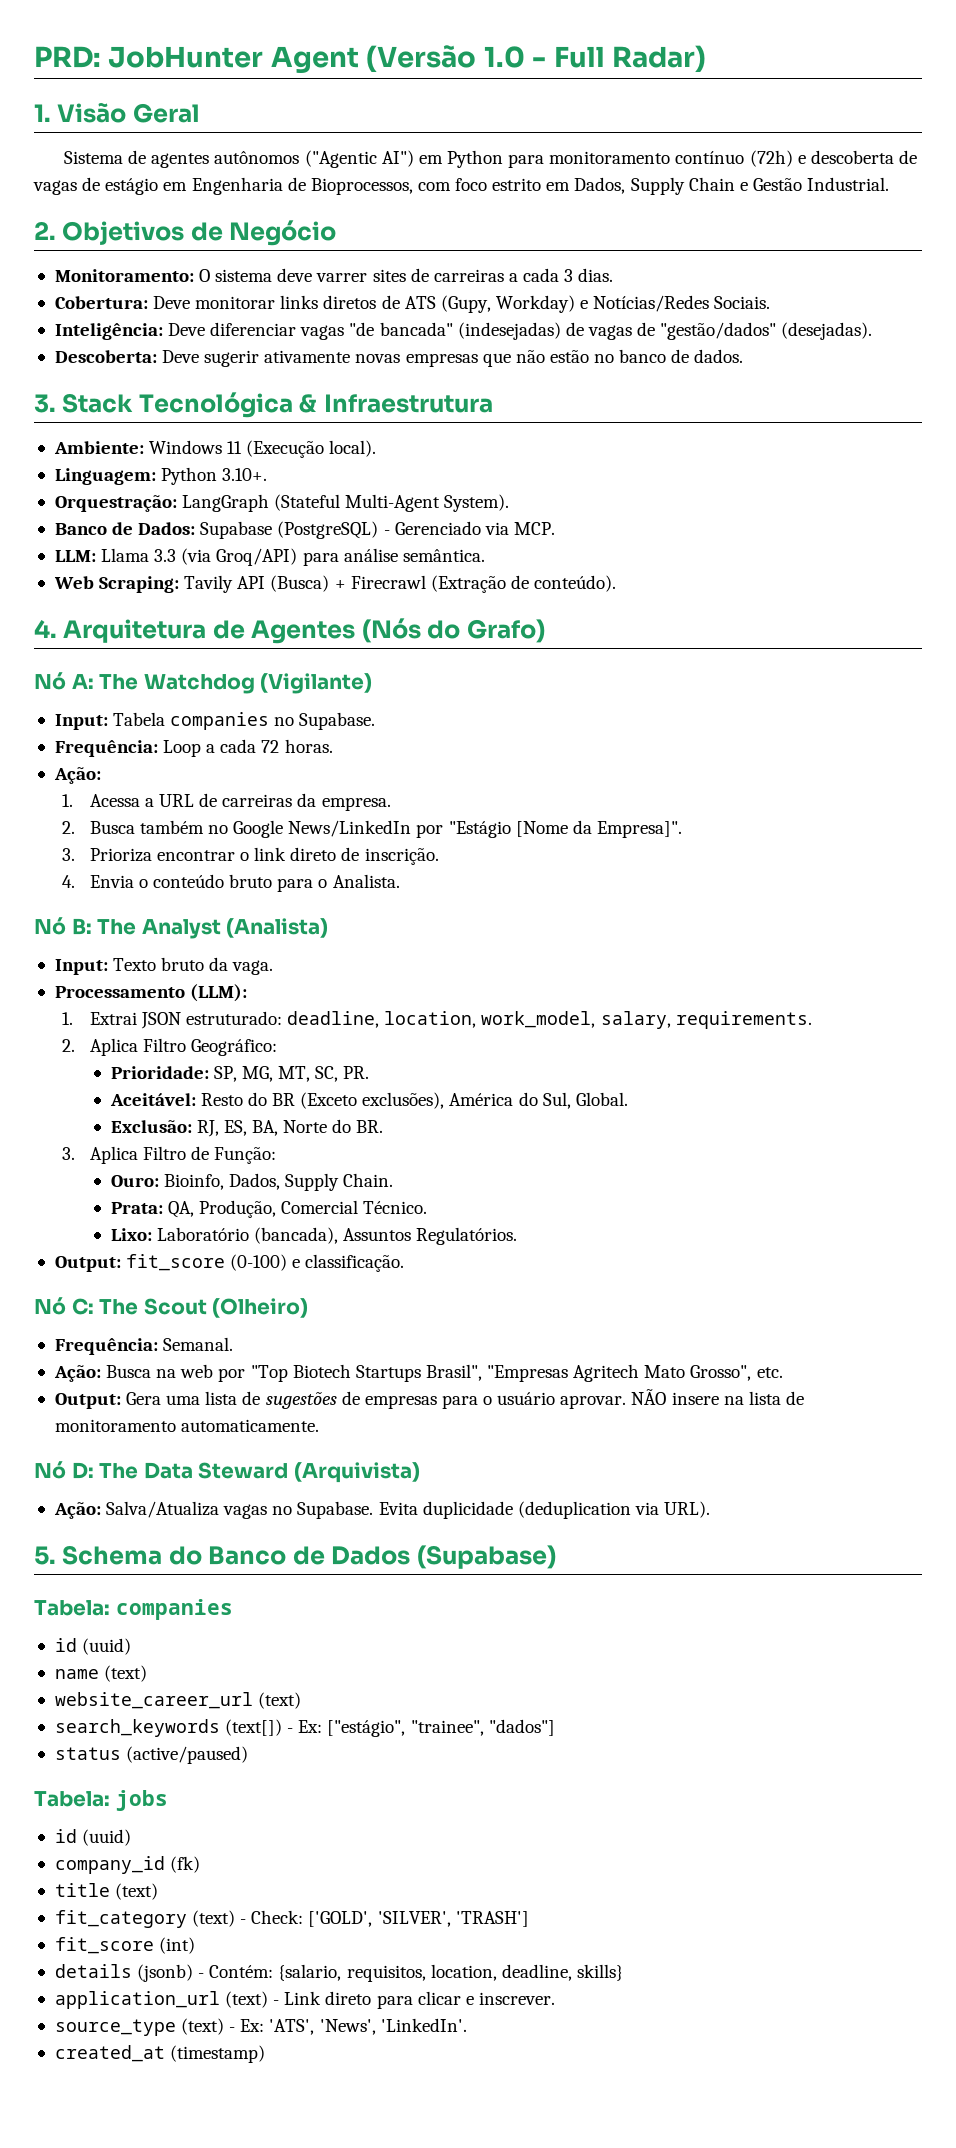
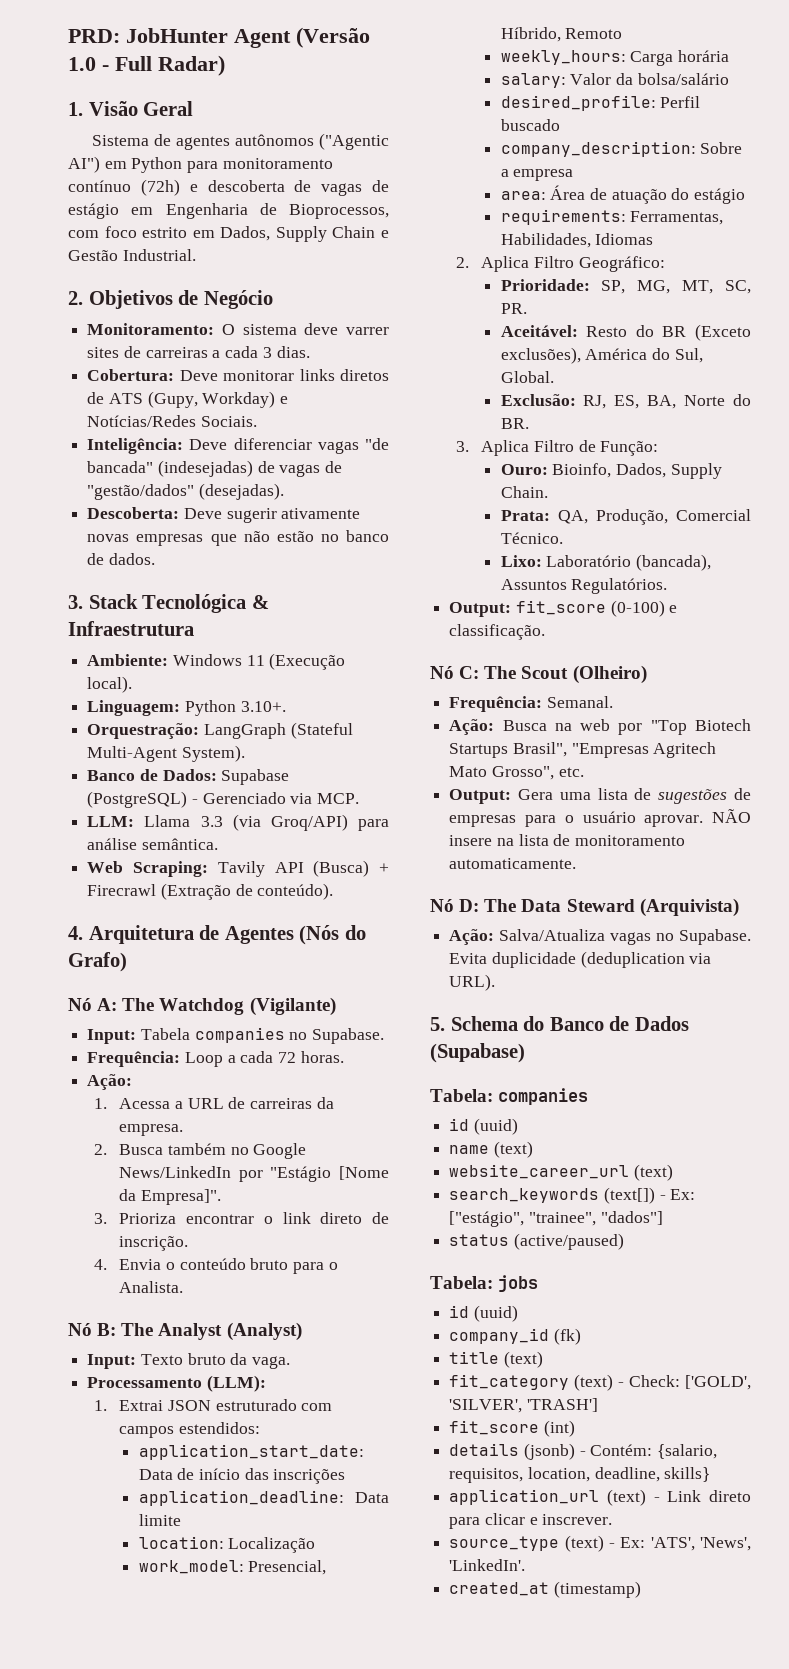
[226,918,329,938] (Analista) -> [226,1322,302,1341] (Analyst)
[186,1011,812,1029] estruturado: deadline, location, work_model, salary, requirements. -> [215,1399,333,1411] [119,1422,261,1438] [138,1444,364,1460] [138,1468,346,1484] [138,1490,389,1506] [138,1514,181,1526] [138,1536,316,1553] [138,1560,327,1575] [500,27,623,42] [500,50,729,66] [500,73,729,88] [500,95,701,111] [500,119,560,131] [500,141,743,157] [500,169,574,181] [500,185,746,204] [500,209,724,225] [500,233,654,248] estruturado com campos estendidos: // application_start_date: Data de início das inscrições // application_deadline: Data limite // location: Localização // work_model: Presencial, Híbrido, Remoto // weekly_hours: Carga horária // salary: Valor da bolsa/salário // desired_profile: Perfil buscado // company_description: Sobre a empresa // area: Área de atuação do estágio // requirements: Ferramentas, Habilidades, Idiomas

